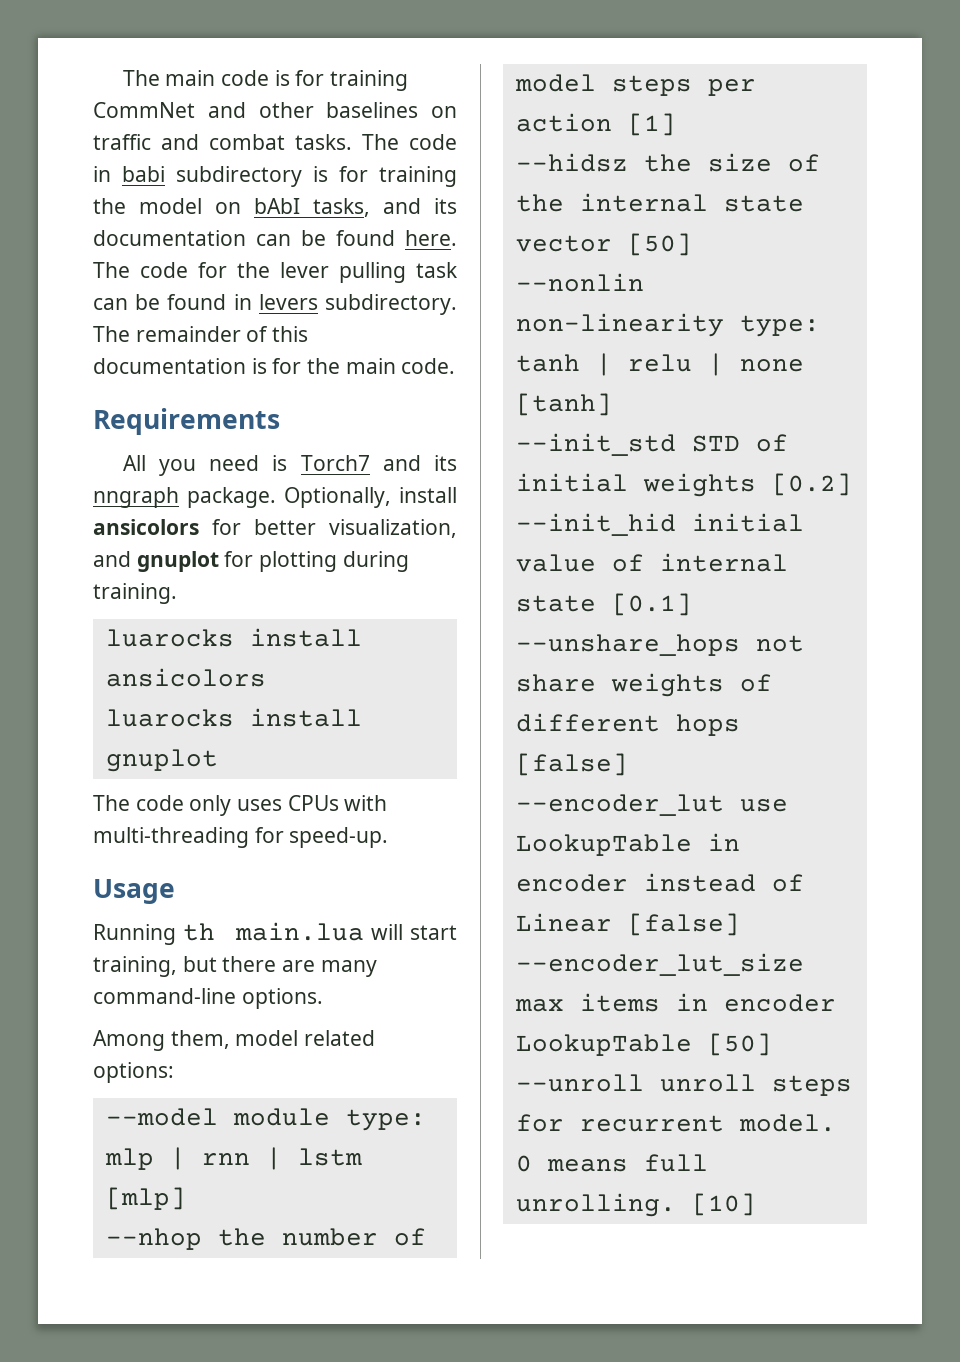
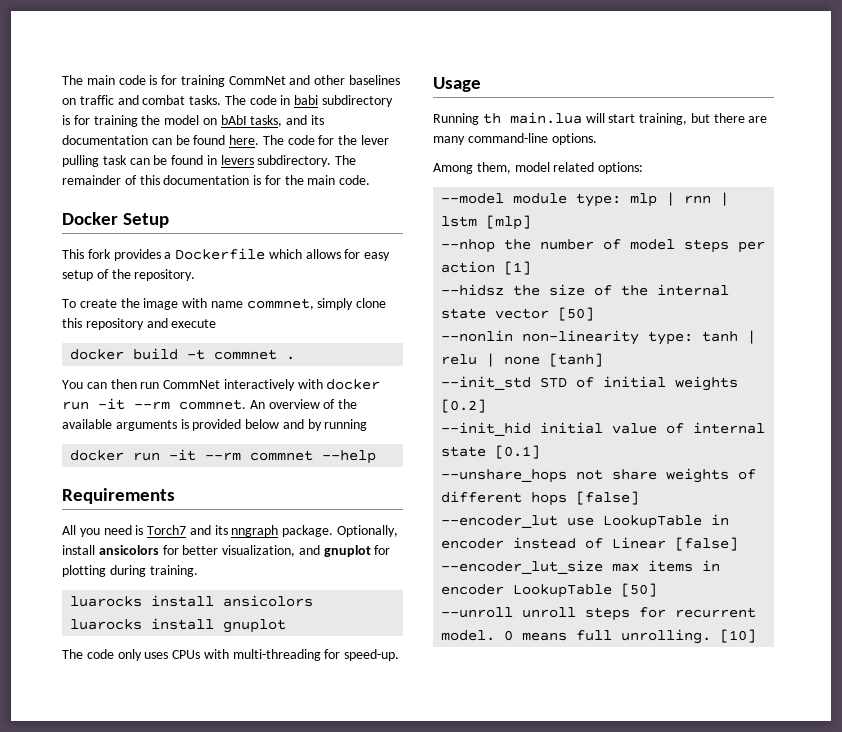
(456, 366) none -> [62,212,170,228] [62,248,391,261] [62,269,196,281] [62,298,387,310] [62,318,217,330] [70,348,296,360] [62,379,381,391] [62,398,358,410] [62,419,368,431] [70,449,377,464] // Docker Setup // This fork provides a Dockerfile which allows for easy setup of the repository. // To create the image with name commnet, simply clone this repository and execute // docker build -t commnet . // You can then run CommNet interactively with docker run -it --rm commnet. An overview of the available arguments is provided below and by running // docker run -it --rm commnet --help

